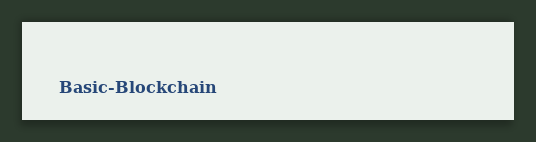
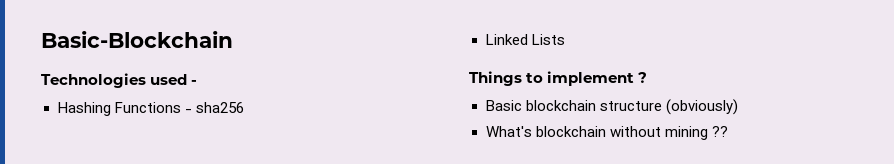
(217, 87) none -> [41,73,198,88] [57,102,244,116] [485,34,565,45] [469,71,648,86] [485,99,738,115] [485,126,728,140] // Technologies used - // Hashing Functions - sha256 // Linked Lists // Things to implement ? // Basic blockchain structure (obviously) // What's blockchain without mining ??

